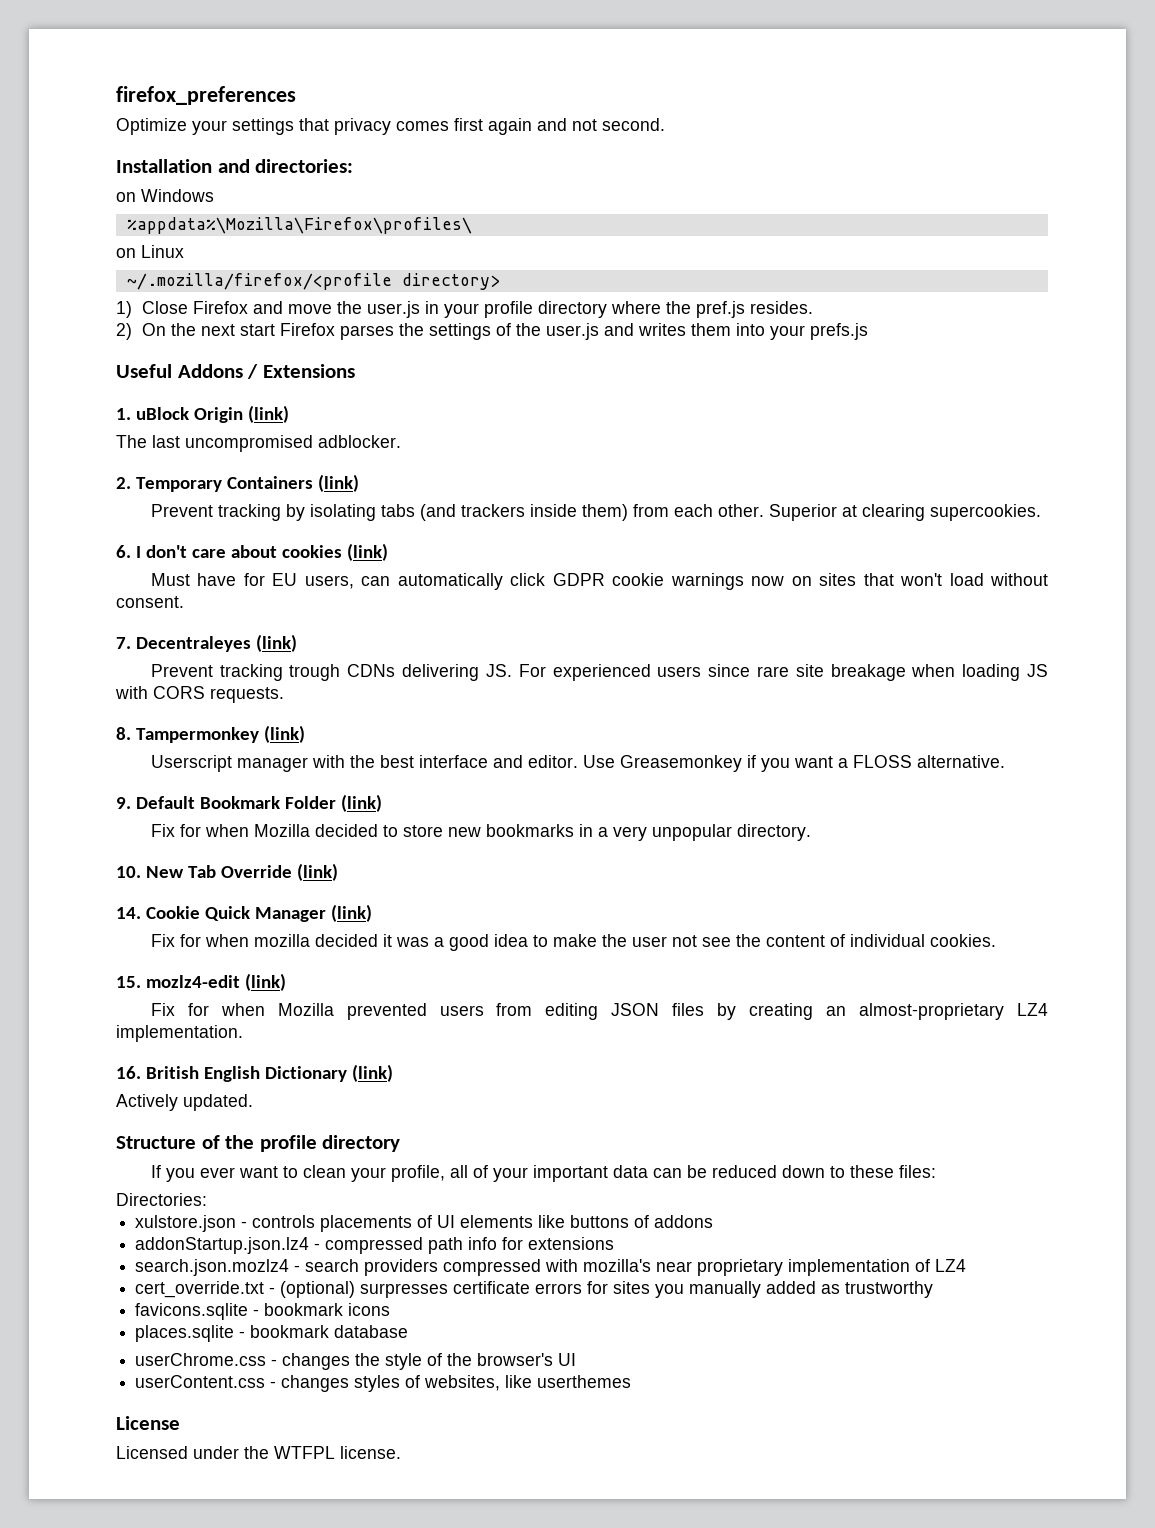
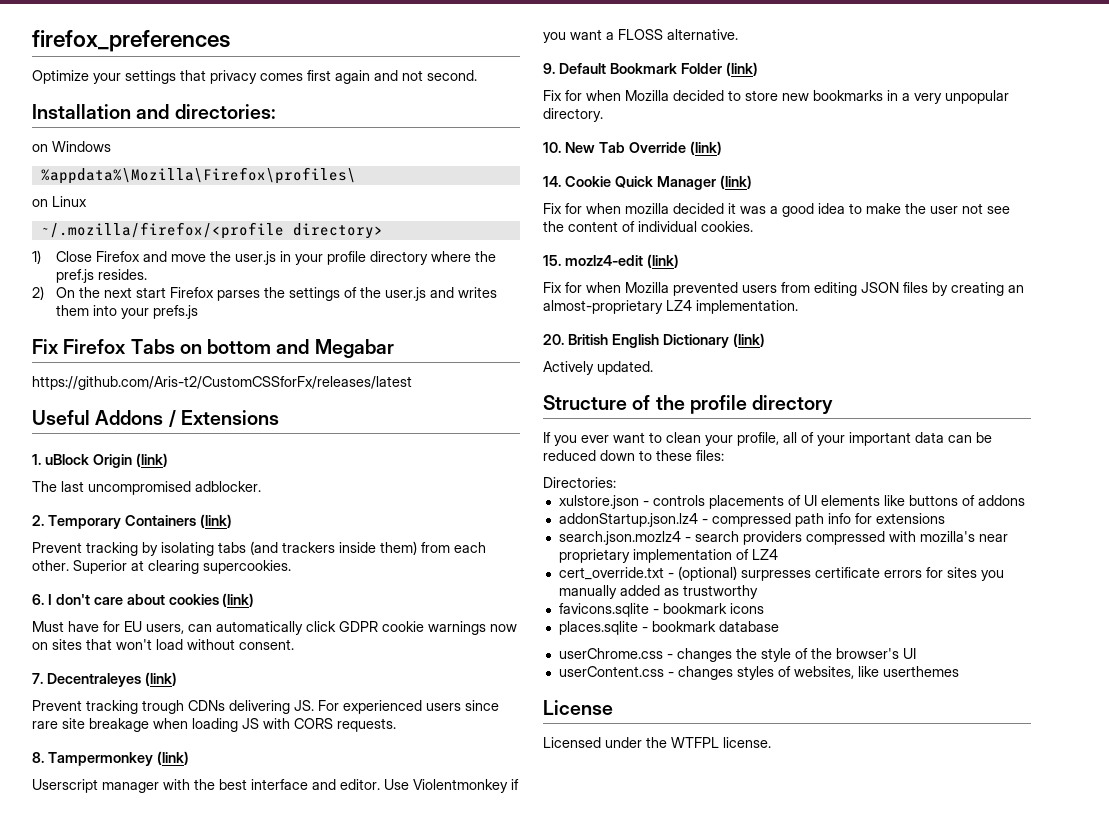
(868, 331) none -> [32,339,394,358] [32,376,412,390] // Fix Firefox Tabs on bottom and Megabar // https://github.com/Aris-t2/CustomCSSforFx/releases/latest
[619,755,742,772] Greasemonkey -> [413,779,508,793] Violentmonkey
[116,1066,141,1079] 16. -> [543,334,564,345] 20.

